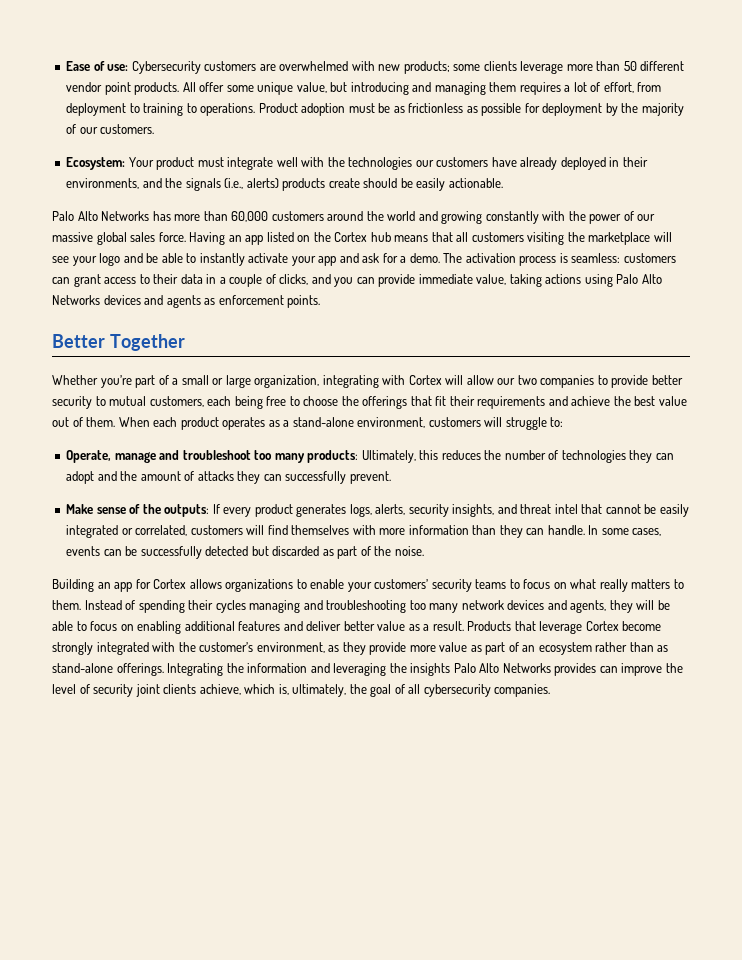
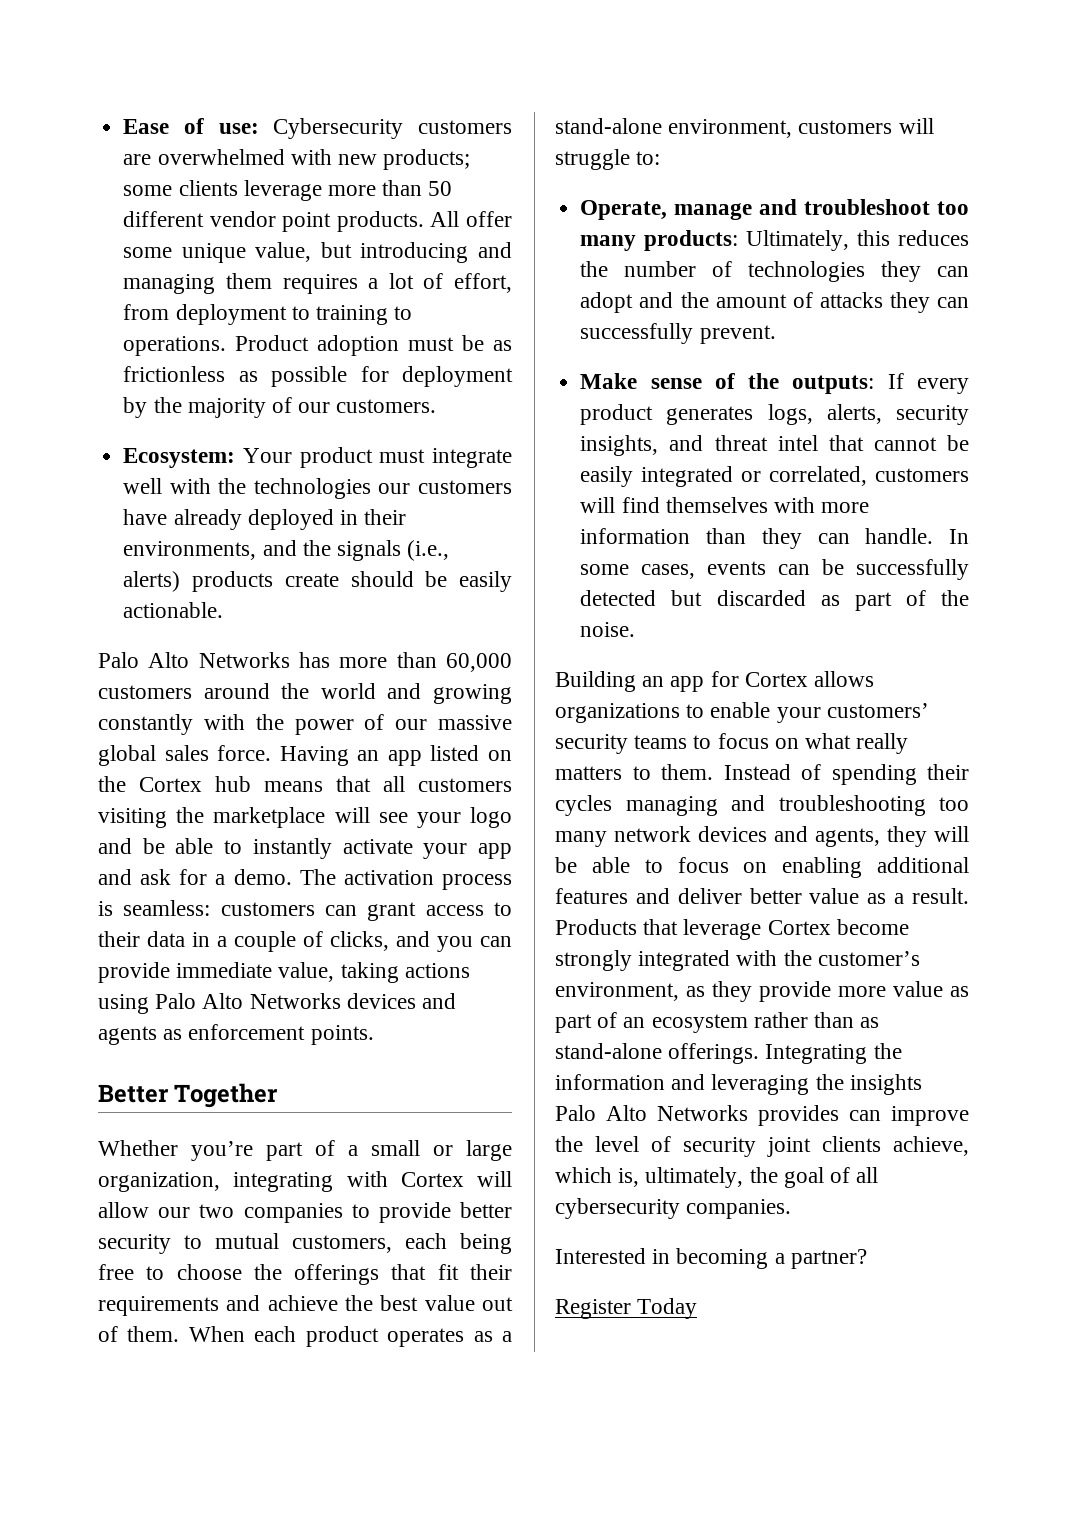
(551, 690) none -> [555,1248,867,1269] [555,1298,698,1319] // Interested in becoming a partner? // Register Today

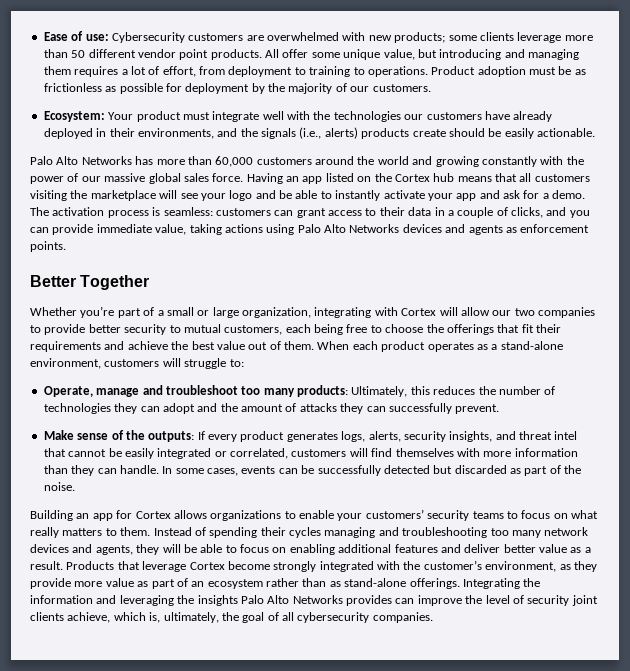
[555,1248,867,1269] [555,1298,698,1319] // Interested in becoming a partner? // Register Today -> (433, 617) none

